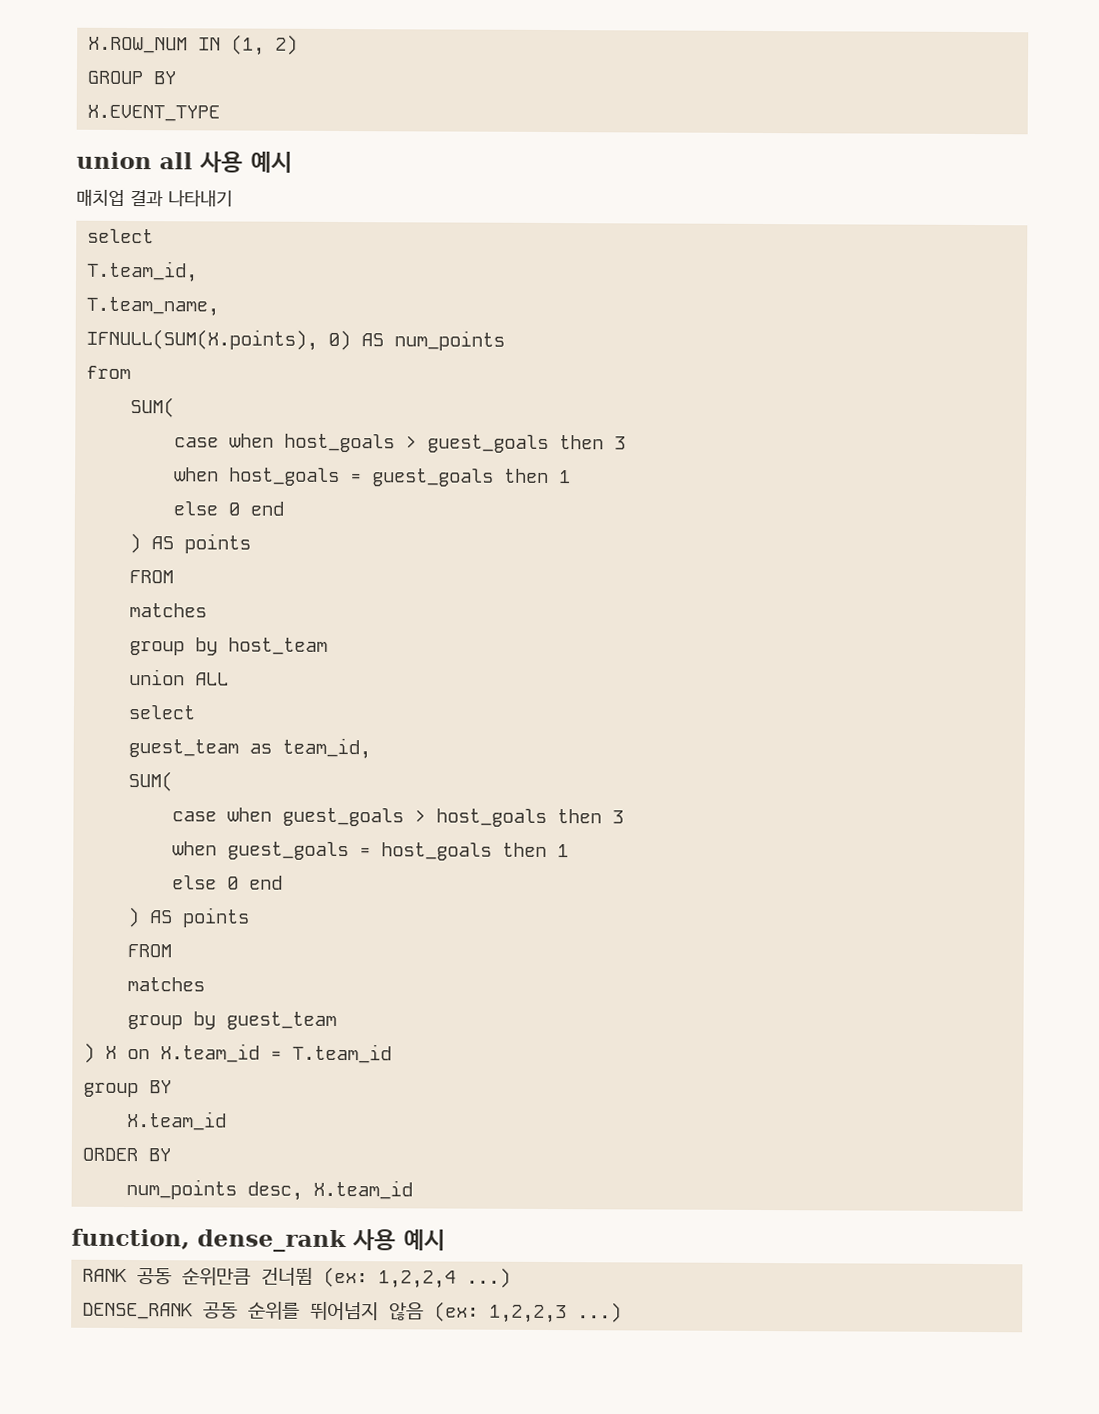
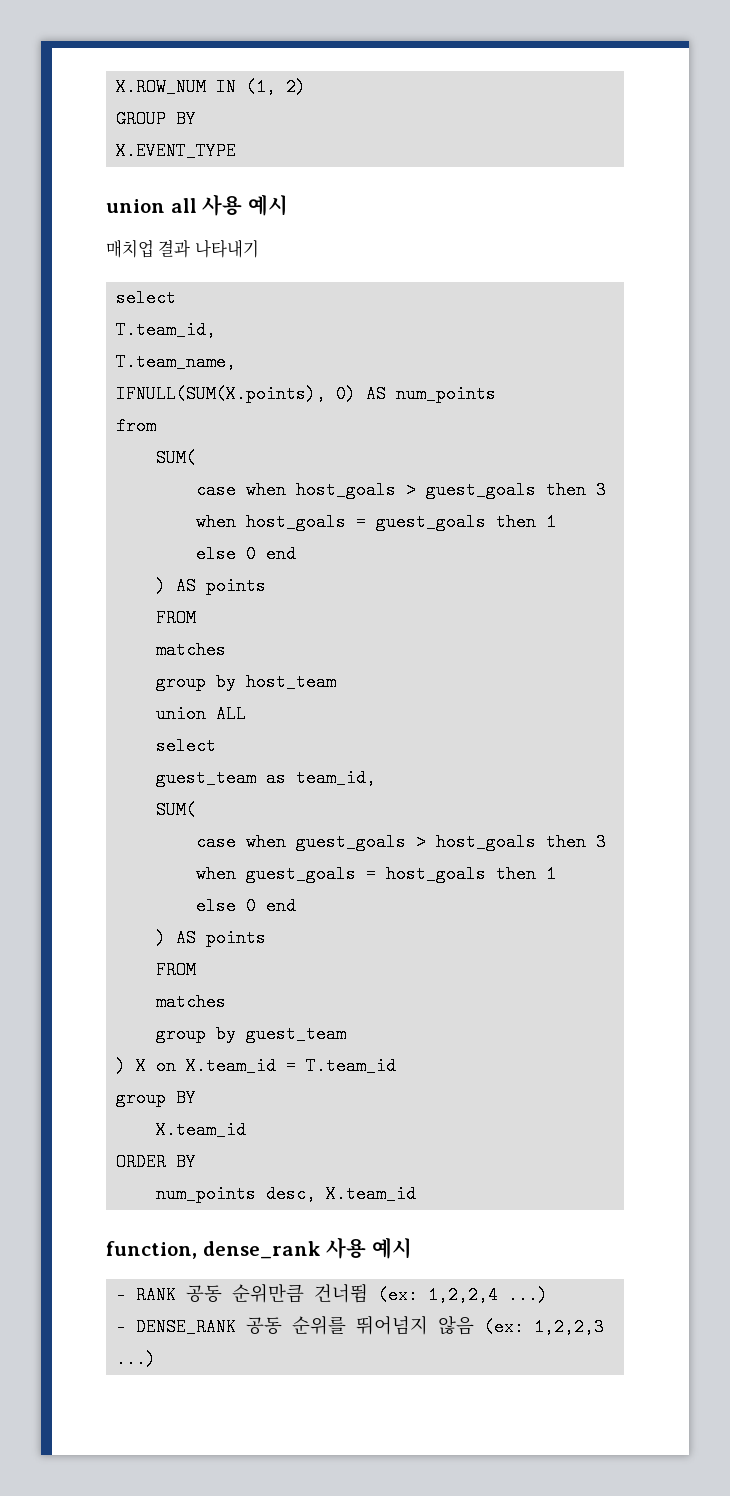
(446, 1240) none -> [115,1286,126,1304] -
(511, 1277) none -> [115,1318,126,1336] -

